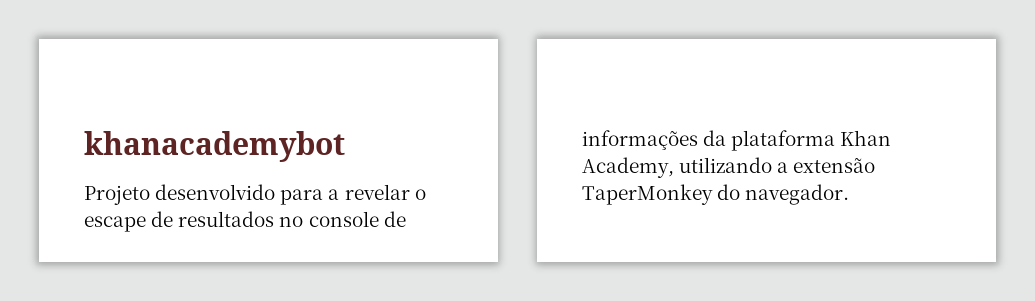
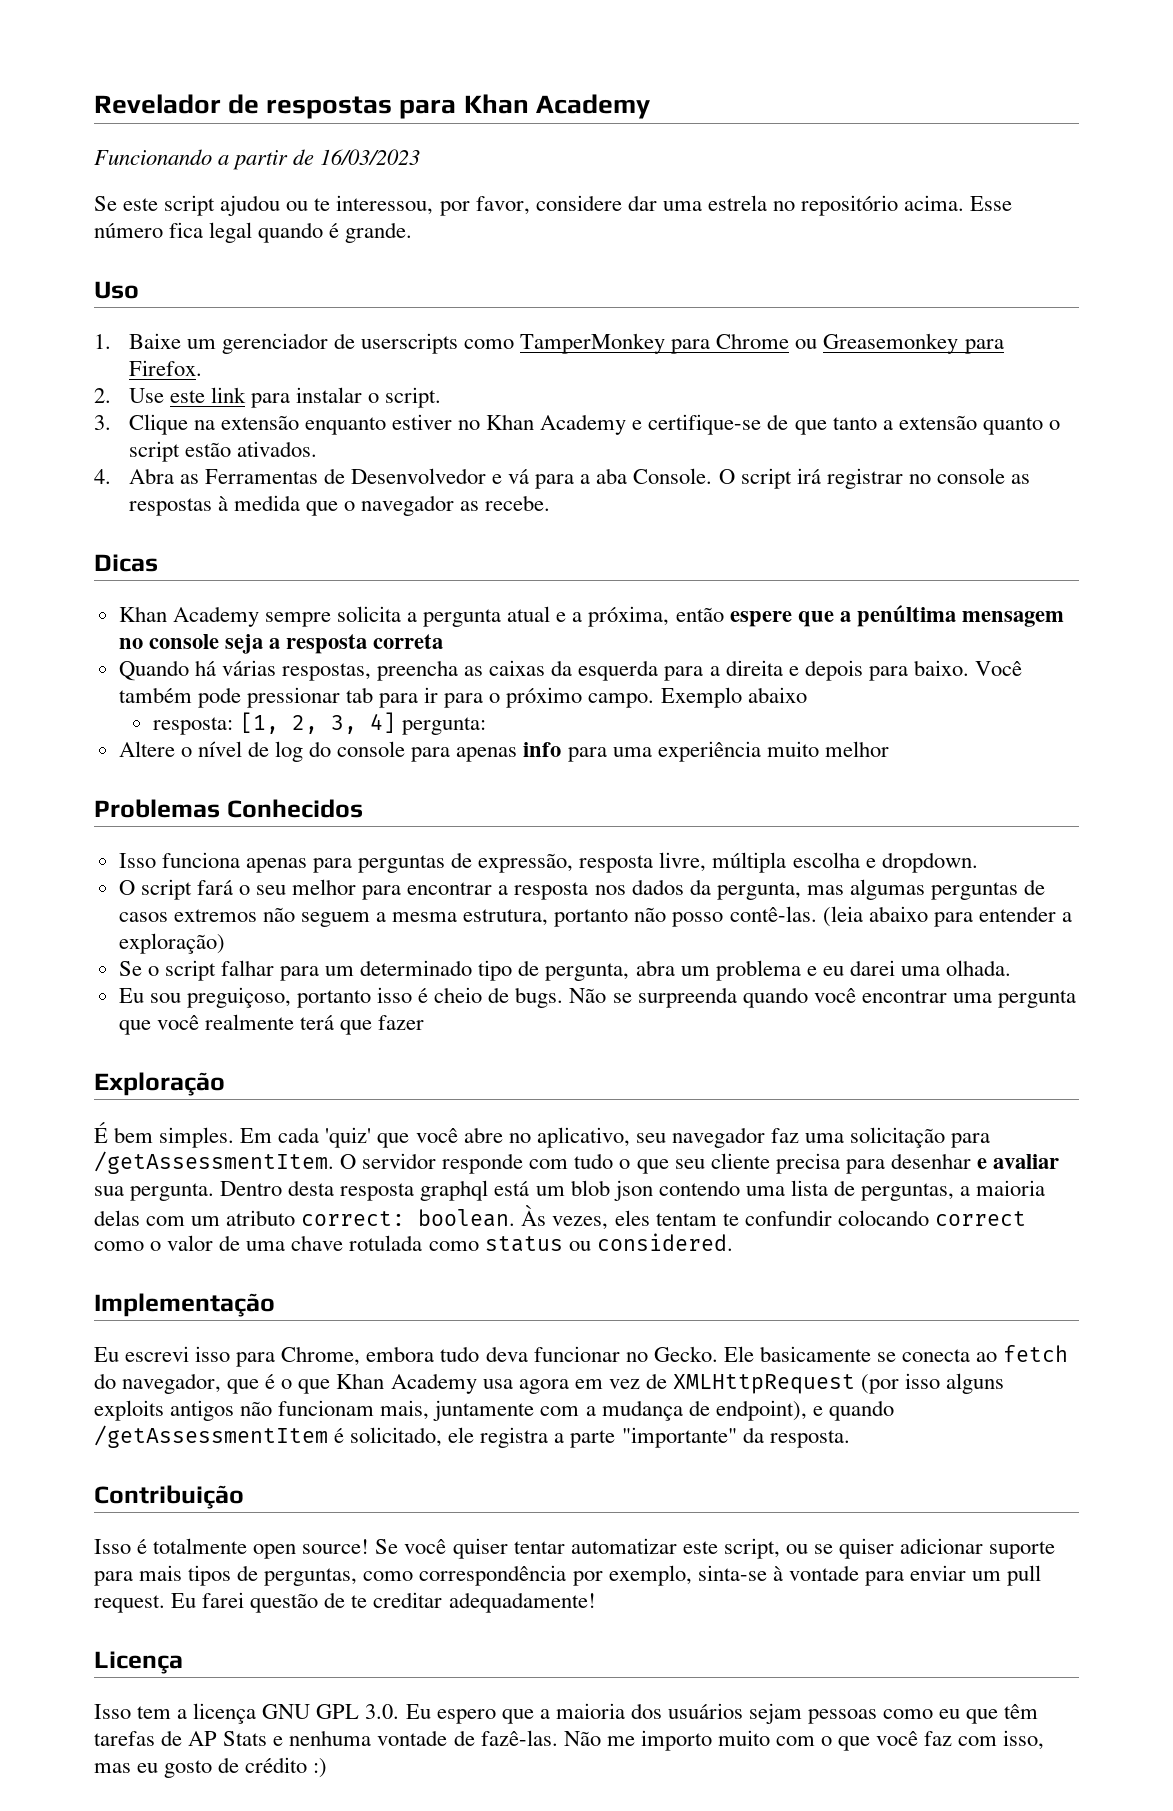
[84,131,345,162] [84,184,426,205] [84,211,406,232] [582,130,892,151] [582,157,876,178] [582,184,850,205] khanacademybot // Projeto desenvolvido para a revelar o escape de resultados no console de informações da plataforma Khan Academy, utilizando a extensão TaperMonkey do navegador. -> [94,94,650,119] [94,149,421,170] [94,195,1013,216] [94,222,413,243] [94,281,139,299] [94,333,1004,354] [128,360,202,376] [94,387,442,408] [94,414,1060,435] [128,441,317,462] [94,468,1030,489] [128,495,551,516] [94,554,158,572] [118,605,1064,627] [118,634,444,654] [118,660,1022,681] [118,687,807,708] [153,712,486,735] [118,741,889,762] [94,799,363,818] [118,852,978,873] [118,879,1046,900] [118,906,1072,927] [118,933,225,954] [118,960,1012,981] [118,987,1076,1008] [118,1014,425,1035] [94,1072,225,1096] [94,1122,991,1148] [94,1151,1060,1174] [94,1180,1046,1201] [94,1204,1026,1230] [94,1233,733,1252] [94,1293,275,1317] [94,1345,1069,1367] [94,1373,1005,1394] [94,1400,894,1421] [94,1425,850,1448] [94,1485,244,1509] [94,1538,1056,1559] [94,1565,1042,1586] [94,1592,596,1613] [94,1651,183,1674] [94,1703,1039,1724] [94,1730,1045,1751] [94,1757,328,1778] Revelador de respostas para Khan Academy // Funcionando a partir de 16/03/2023 // Se este script ajudou ou te interessou, por favor, considere dar uma estrela no repositório acima. Esse número fica legal quando é grande. // Uso // 1. Baixe um gerenciador de userscripts como TamperMonkey para Chrome ou Greasemonkey para Firefox. // 2. Use este link para instalar o script. // 3. Clique na extensão enquanto estiver no Khan Academy e certifique-se de que tanto a extensão quanto o script estão ativados. // 4. Abra as Ferramentas de Desenvolvedor e vá para a aba Console. O script irá registrar no console as respostas à medida que o navegador as recebe. // Dicas // Khan Academy sempre solicita a pergunta atual e a próxima, então espere que a penúltima mensagem no console seja a resposta correta // Quando há várias respostas, preencha as caixas da esquerda para a direita e depois para baixo. Você também pode pressionar tab para ir para o próximo campo. Exemplo abaixo // resposta: [1, 2, 3, 4] pergunta: // Altere o nível de log do console para apenas info para uma experiência muito melhor // Problemas Conhecidos // Isso funciona apenas para perguntas de expressão, resposta livre, múltipla escolha e dropdown. // O script fará o seu melhor para encontrar a resposta nos dados da pergunta, mas algumas perguntas de casos extremos não seguem a mesma estrutura, portanto não posso contê-las. (leia abaixo para entender a exploração) // Se o script falhar para um determinado tipo de pergunta, abra um problema e eu darei uma olhada. // Eu sou preguiçoso, portanto isso é cheio de bugs. Não se surpreenda quando você encontrar uma pergunta que você realmente terá que fazer // Exploração // É bem simples. Em cada 'quiz' que você abre no aplicativo, seu navegador faz uma solicitação para /getAssessmentItem. O servidor responde com tudo o que seu cliente precisa para desenhar e avaliar sua pergunta. Dentro desta resposta graphql está um blob json contendo uma lista de perguntas, a maioria delas com um atributo correct: boolean. Às vezes, eles tentam te confundir colocando correct como o valor de uma chave rotulada como status ou considered. // Implementação // Eu escrevi isso para Chrome, embora tudo deva funcionar no Gecko. Ele basicamente se conecta ao fetch do navegador, que é o que Khan Academy usa agora em vez de XMLHttpRequest (por isso alguns exploits antigos não funcionam mais, juntamente com a mudança de endpoint), e quando /getAssessmentItem é solicitado, ele registra a parte "importante" da resposta. // Contribuição // Isso é totalmente open source! Se você quiser tentar automatizar este script, ou se quiser adicionar suporte para mais tipos de perguntas, como correspondência por exemplo, sinta-se à vontade para enviar um pull request. Eu farei questão de te creditar adequadamente! // Licença // Isso tem a licença GNU GPL 3.0. Eu espero que a maioria dos usuários sejam pessoas como eu que têm tarefas de AP Stats e nenhuma vontade de fazê-las. Não me importo muito com o que você faz com isso, mas eu gosto de crédito :)

